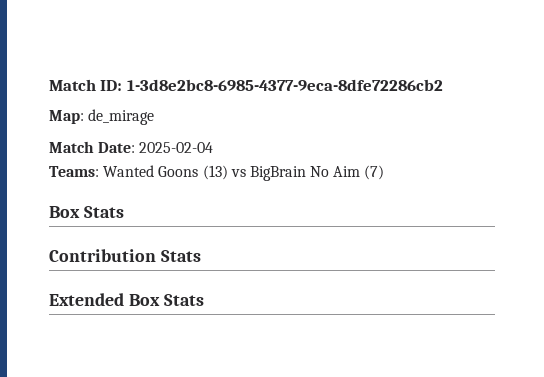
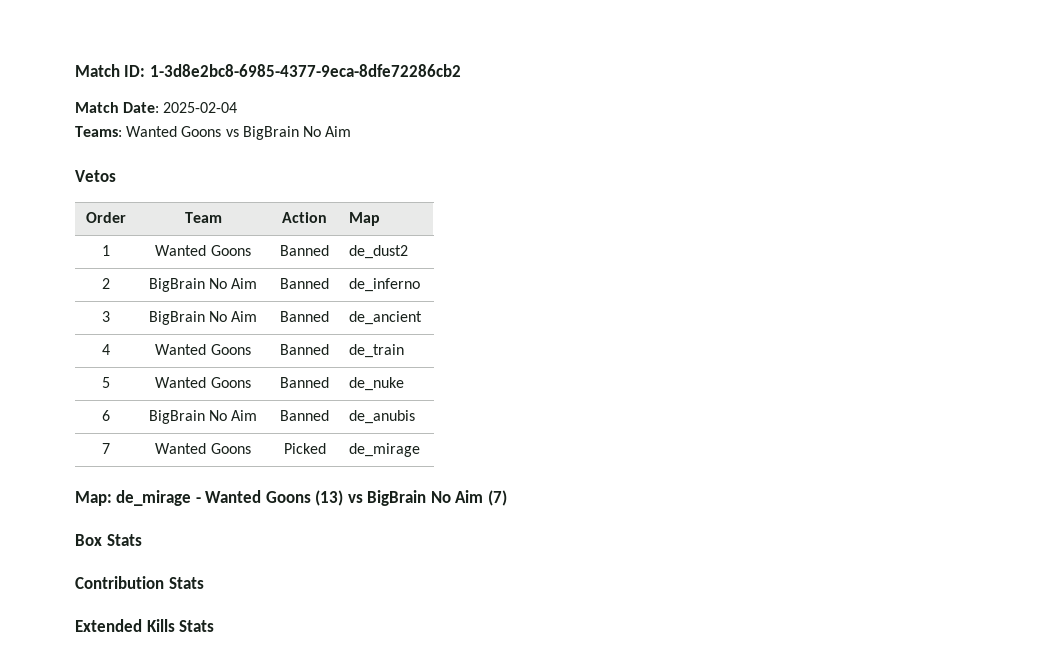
[49,109,155,125] // Map: de_mirage -> (461, 70) none
(199, 171) none -> [225,126,352,140] [75,170,116,182] [86,212,126,223] [184,212,222,223] [282,212,327,223] [349,212,381,226] [102,245,110,256] [155,245,251,256] [280,245,329,256] [349,245,409,259] [102,278,110,289] [148,278,258,292] [280,278,329,289] [349,278,421,292] [102,311,110,322] [148,311,258,325] [280,311,329,322] [349,311,423,325] [102,344,110,355] [155,344,251,355] [280,344,329,355] [349,344,405,358] [102,377,110,388] [155,377,251,388] [280,377,329,388] [349,377,405,391] [102,410,110,421] [148,410,258,424] [280,410,329,421] [349,410,416,424] [102,443,110,454] [155,443,251,454] [283,443,326,454] [349,443,421,457] [75,490,311,506] vs BigBrain No Aim // Vetos // Order | Team | Action | Map // 1 | Wanted Goons | Banned | de_dust2 // 2 | BigBrain No Aim | Banned | de_inferno // 3 | BigBrain No Aim | Banned | de_ancient // 4 | Wanted Goons | Banned | de_train // 5 | Wanted Goons | Banned | de_nuke // 6 | BigBrain No Aim | Banned | de_anubis // 7 | Wanted Goons | Picked | de_mirage // Map: de_mirage - Wanted Goons
[128,294,160,306] Box -> [146,619,175,632] Kills

